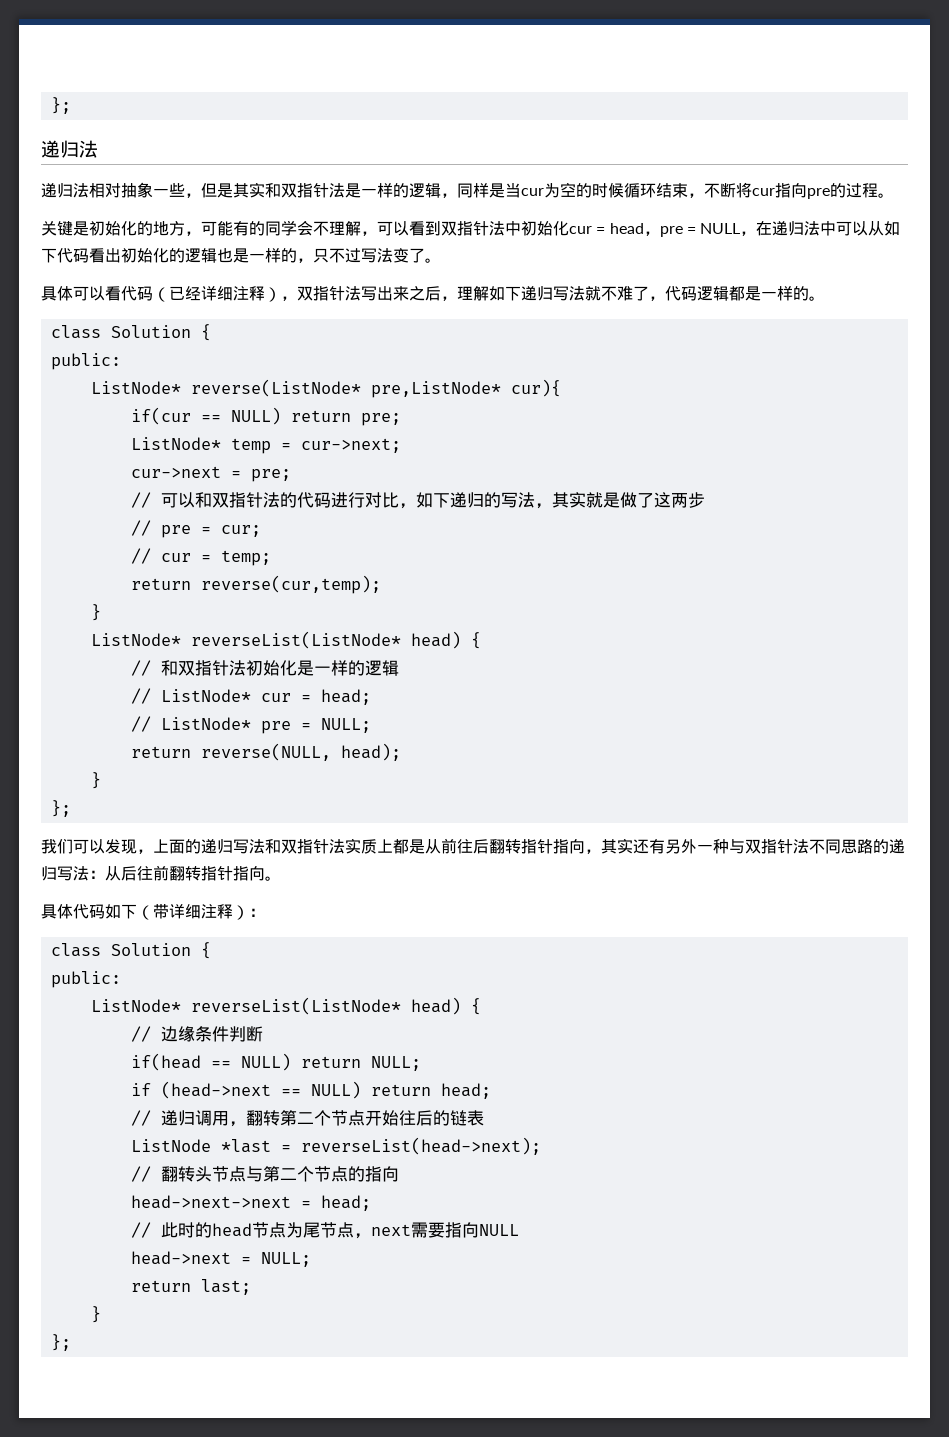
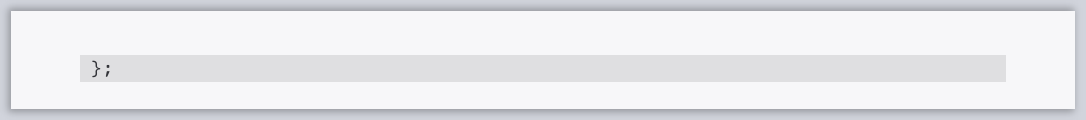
[50,97,71,114] [41,140,98,158] [41,182,894,199] [41,220,901,237] [41,248,441,263] [41,286,825,302] [50,324,211,341] [50,353,121,370] [90,379,561,398] [130,407,401,426] [130,437,401,454] [130,466,291,482] [130,492,705,509] [130,520,261,538] [130,548,271,566] [130,575,381,594] [90,604,101,621] [90,631,481,649] [130,660,399,676] [130,688,371,705] [130,716,371,734] [130,743,401,761] [90,772,101,789] [50,800,71,817] [41,838,905,854] [41,865,281,881] [41,904,265,920] [50,942,211,959] [50,971,121,988] [90,997,481,1015] [130,1026,263,1042] [130,1053,421,1071] [130,1081,491,1099] [130,1110,484,1127] [130,1137,541,1155] [130,1166,399,1182] [130,1195,371,1211] [130,1222,519,1239] [130,1251,311,1267] [130,1279,251,1295] [90,1306,101,1323] [50,1334,71,1351] }; // 递归法 // 递归法相对抽象一些，但是其实和双指针法是一样的逻辑，同样是当cur为空的时候循环结束，不断将cur指向pre的过程。 // 关键是初始化的地方，可能有的同学会不理解，可以看到双指针法中初始化cur = head，pre = NULL，在递归法中可以从如下代码看出初始化的逻辑也是一样的，只不过写法变了。 // 具体可以看代码（已经详细注释），双指针法写出来之后，理解如下递归写法就不难了，代码逻辑都是一样的。 // class Solution { // public: // ListNode* reverse(ListNode* pre,ListNode* cur){ // if(cur == NULL) return pre; // ListNode* temp = cur->next; // cur->next = pre; // // 可以和双指针法的代码进行对比，如下递归的写法，其实就是做了这两步 // // pre = cur; // // cur = temp; // return reverse(cur,temp); // } // ListNode* reverseList(ListNode* head) { // // 和双指针法初始化是一样的逻辑 // // ListNode* cur = head; // // ListNode* pre = NULL; // return reverse(NULL, head); // } // }; // 我们可以发现，上面的递归写法和双指针法实质上都是从前往后翻转指针指向，其实还有另外一种与双指针法不同思路的递归写法：从后往前翻转指针指向。 // 具体代码如下（带详细注释）： // class Solution { // public: // ListNode* reverseList(ListNode* head) { // // 边缘条件判断 // if(head == NULL) return NULL; // if (head->next == NULL) return head; // // 递归调用，翻转第二个节点开始往后的链表 // ListNode *last = reverseList(head->next); // // 翻转头节点与第二个节点的指向 // head->next->next = head; // // 此时的head节点为尾节点，next需要指向NULL // head->next = NULL; // return last; // } // }; -> [89,60,114,78] };

